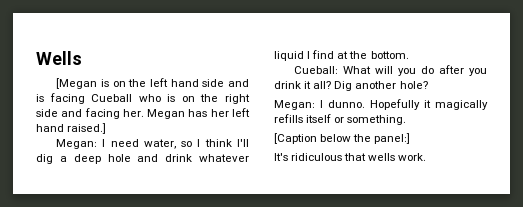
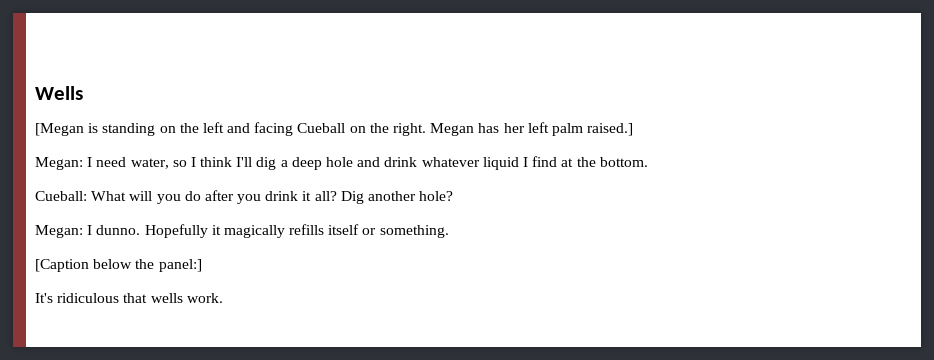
(109, 83) none -> [102,123,156,136] standing
[170,79,249,87] [36,93,250,104] [36,108,144,119] hand side and is facing Cueball who is on the right side and facing her. -> [227,122,427,136] and facing Cueball on the right.
[36,124,64,132] hand -> [551,123,583,136] palm

